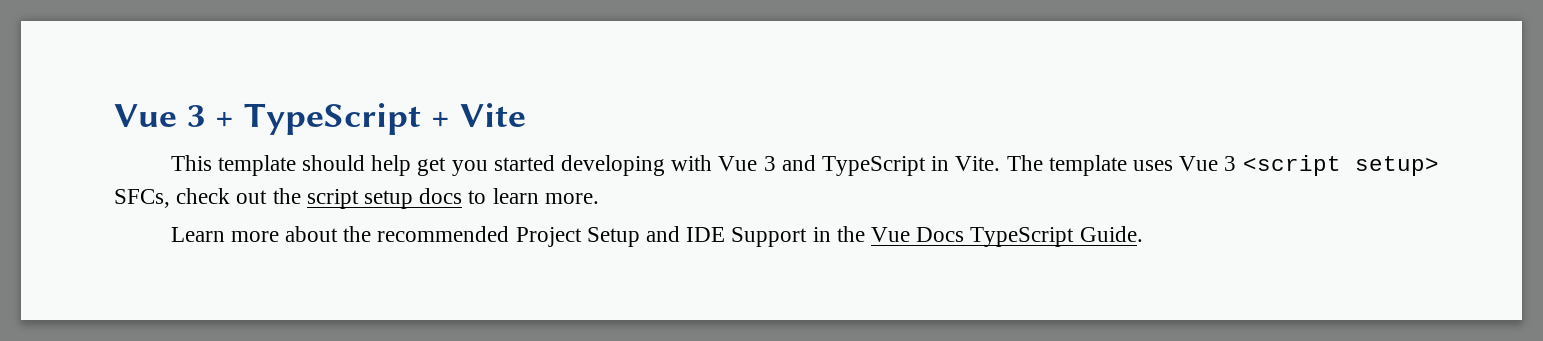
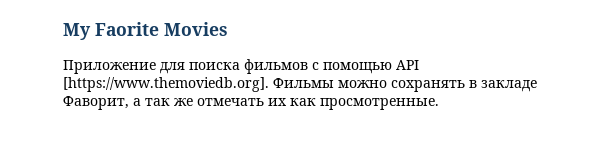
[114,103,526,135] [170,155,1439,176] [114,188,599,209] [170,226,1143,247] Vue 3 + TypeScript + Vite // This template should help get you started developing with Vue 3 and TypeScript in Vite. The template uses Vue 3 <script setup> SFCs, check out the script setup docs to learn more. // Learn more about the recommended Project Setup and IDE Support in the Vue Docs TypeScript Guide. -> [63,22,228,40] [63,59,419,74] [63,77,537,92] [63,96,439,110] My Faorite Movies // Приложение для поиска фильмов с помощью API [https://www.themoviedb.org]. Фильмы можно сохранять в закладе Фаворит, а так же отмечать их как просмотренные.

